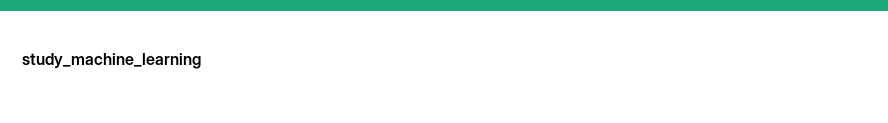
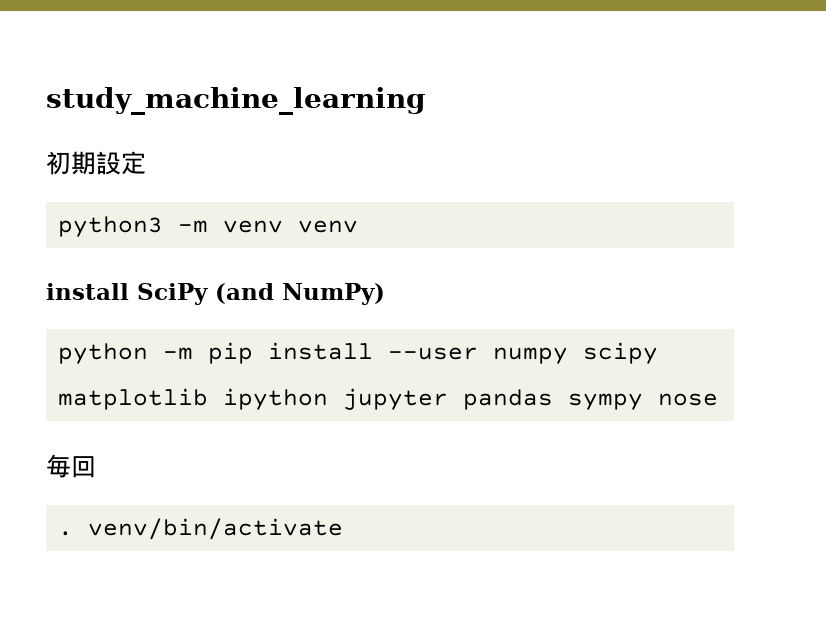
(201, 61) none -> [46,151,146,175] [58,216,358,237] [46,283,385,305] [58,342,658,364] [58,388,718,410] [46,454,96,478] [58,518,343,540] // 初期設定 // python3 -m venv venv // install SciPy (and NumPy) // python -m pip install --user numpy scipy matplotlib ipython jupyter pandas sympy nose // 毎回 // . venv/bin/activate

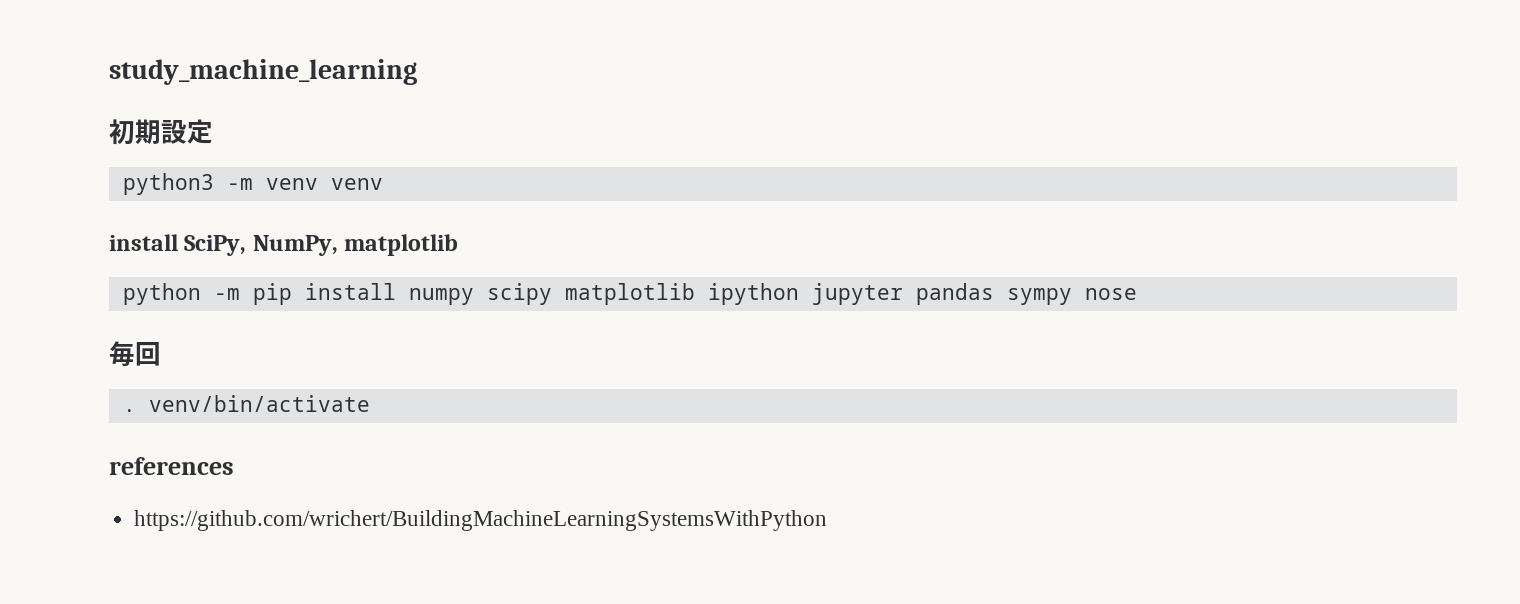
[137,283,385,305] SciPy (and NumPy) -> [184,234,459,256] SciPy, NumPy, matplotlib
[388,347,478,360] --user -> (396, 291) none
(343, 529) none -> [109,457,234,475] [134,510,828,531] // references // https://github.com/wrichert/BuildingMachineLearningSystemsWithPython

